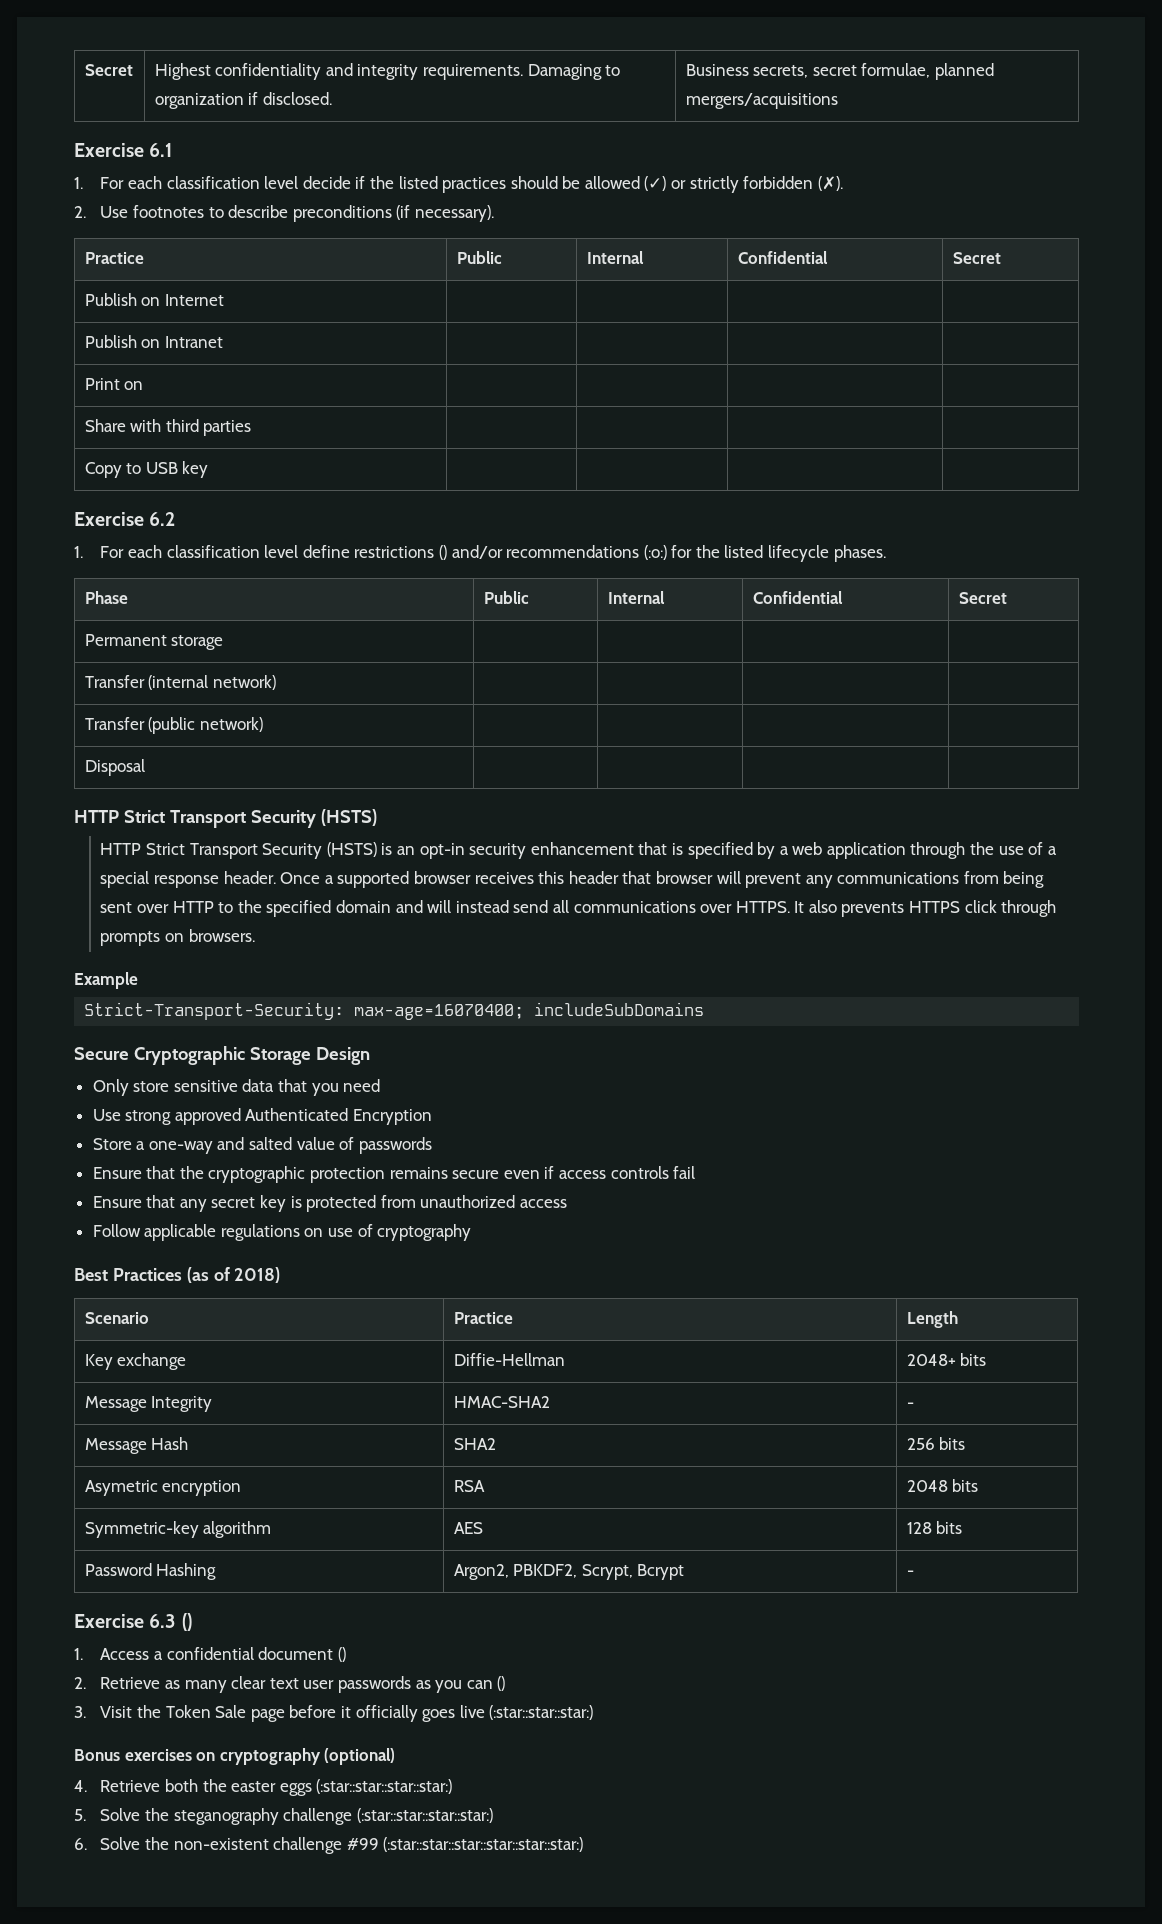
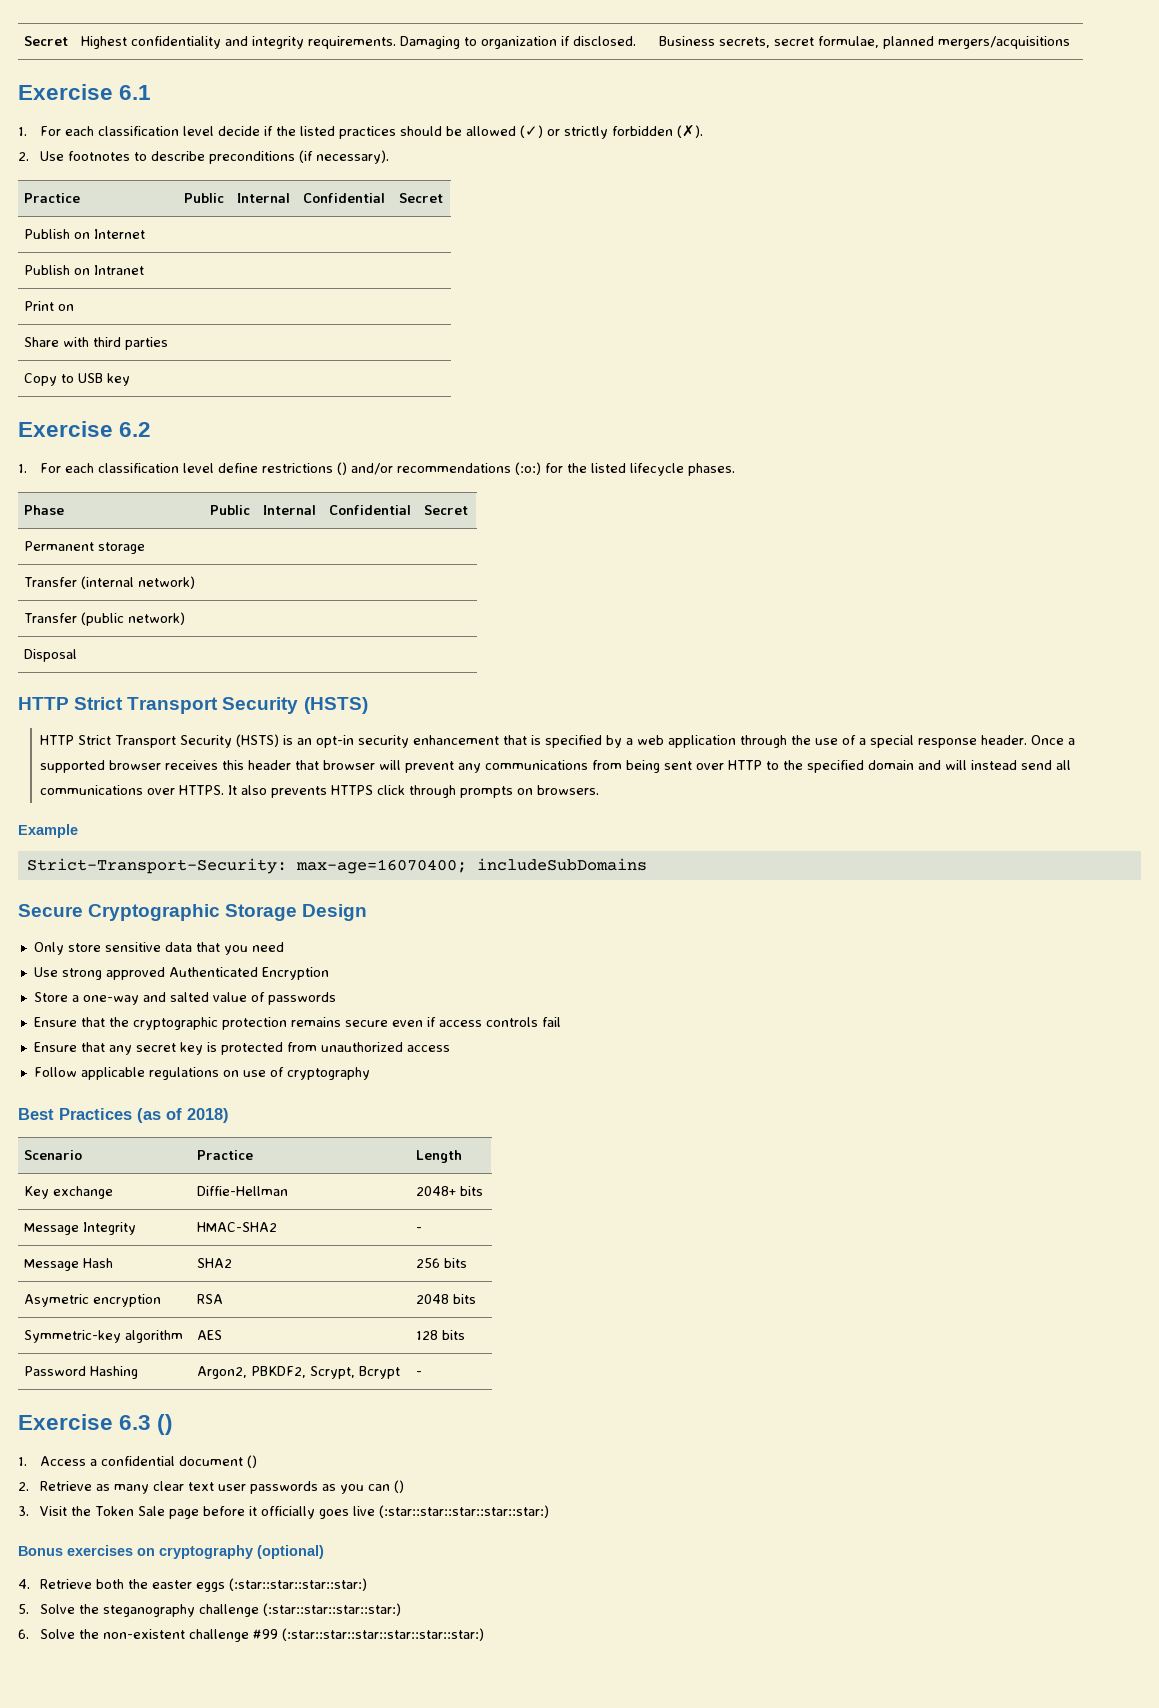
[489,1705,594,1720] (:star::star::star:) -> [379,1505,550,1518] (:star::star::star::star::star:)

